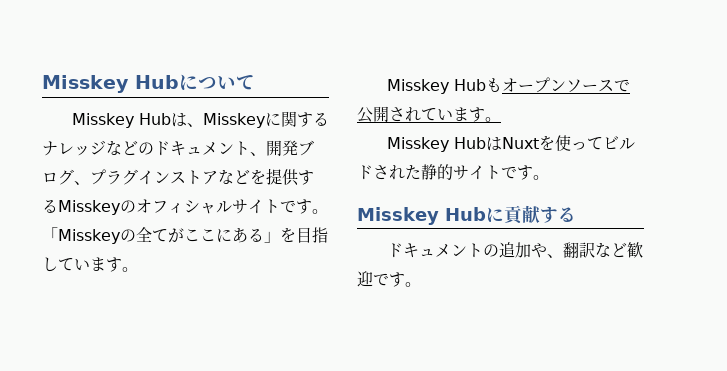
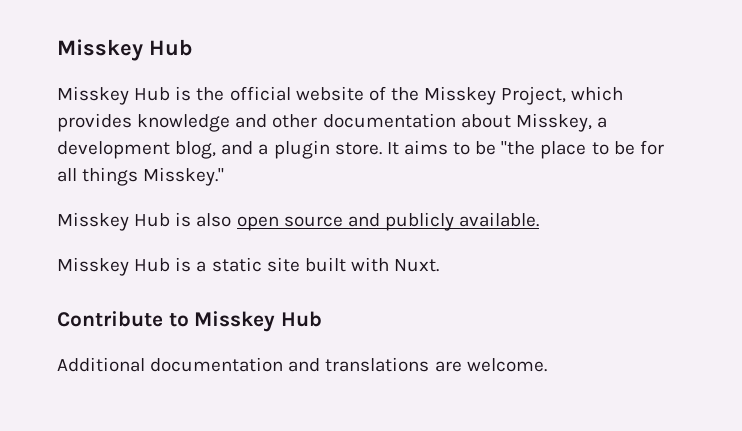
[42,74,255,93] [71,111,329,128] [42,140,314,156] [42,168,314,186] [42,199,328,215] [42,227,328,244] [42,257,138,272] [386,77,630,94] [357,106,501,123] [386,135,635,152] [357,164,549,180] [357,205,576,225] [386,242,643,258] [357,271,421,287] Misskey Hubについて // Misskey Hubは、Misskeyに関するナレッジなどのドキュメント、開発ブログ、プラグインストアなどを提供するMisskeyのオフィシャルサイトです。「Misskeyの全てがここにある」を目指しています。 // Misskey Hubもオープンソースで公開されています。 // Misskey HubはNuxtを使ってビルドされた静的サイトです。 // Misskey Hubに貢献する // ドキュメントの追加や、翻訳など歓迎です。 -> [57,39,193,61] [57,86,624,105] [57,113,607,132] [57,140,664,159] [57,167,225,186] [57,212,540,231] [57,257,440,276] [57,311,323,332] [57,357,547,372] Misskey Hub // Misskey Hub is the official website of the Misskey Project, which provides knowledge and other documentation about Misskey, a development blog, and a plugin store. It aims to be "the place to be for all things Misskey." // Misskey Hub is also open source and publicly available. // Misskey Hub is a static site built with Nuxt. // Contribute to Misskey Hub // Additional documentation and translations are welcome.

